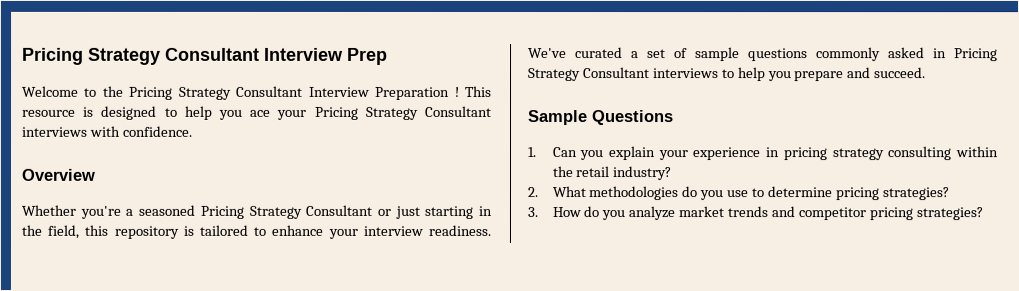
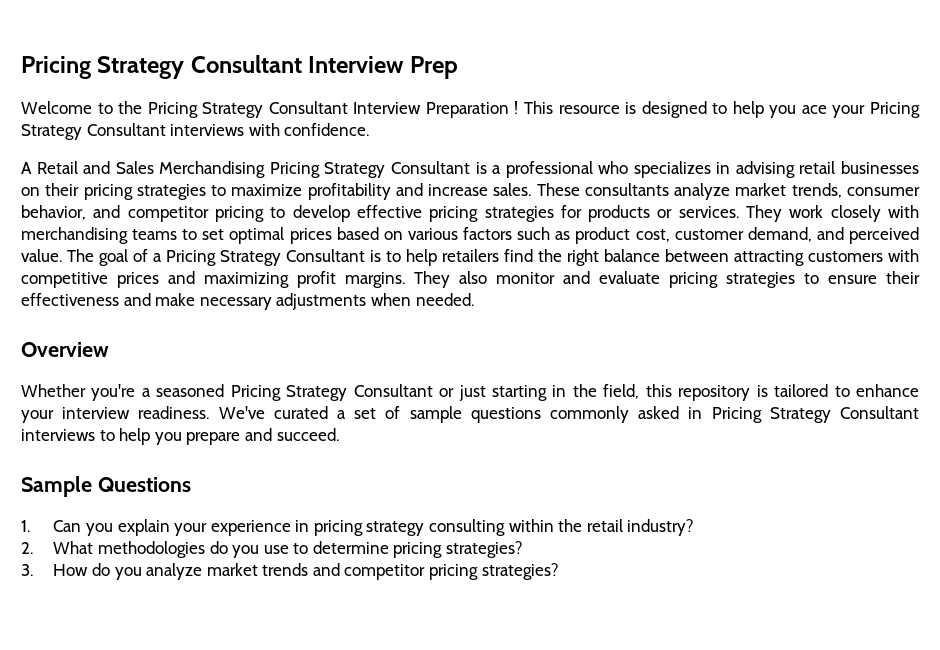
(193, 131) none -> [21,161,919,178] [21,183,920,200] [21,205,919,222] [21,227,920,244] [21,249,919,266] [21,271,920,288] [21,293,474,310] // A Retail and Sales Merchandising Pricing Strategy Consultant is a professional who specializes in advising retail businesses on their pricing strategies to maximize profitability and increase sales. These consultants analyze market trends, consumer behavior, and competitor pricing to develop effective pricing strategies for products or services. They work closely with merchandising teams to set optimal prices based on various factors such as product cost, customer demand, and perceived value. The goal of a Pricing Strategy Consultant is to help retailers find the right balance between attracting customers with competitive prices and maximizing profit margins. They also monitor and evaluate pricing strategies to ensure their effectiveness and make necessary adjustments when needed.

